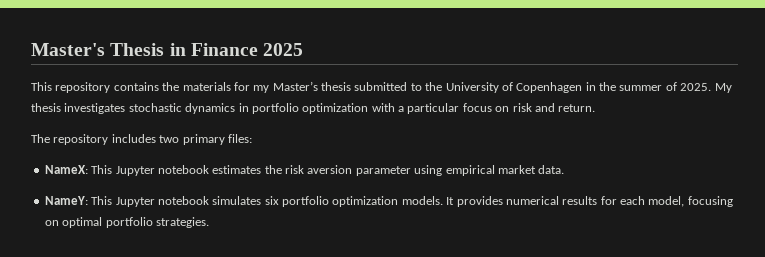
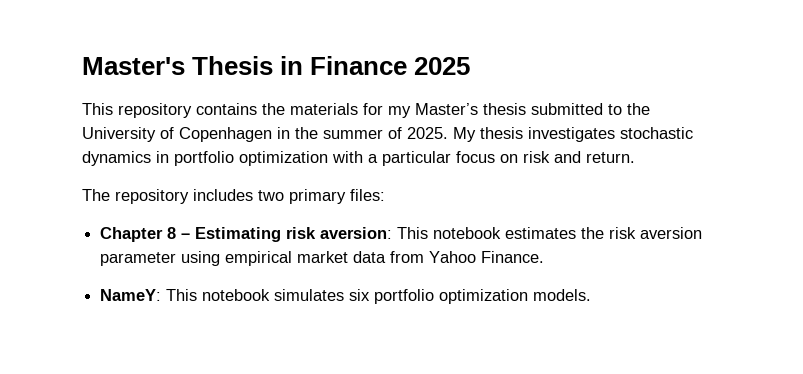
[44,165,155,176] NameX: This Jupyter -> [100,227,429,242] Chapter 8 – Estimating risk aversion: This
[538,165,565,174] data. -> [353,251,545,263] data from Yahoo Finance.
[115,197,155,207] Jupyter -> (198, 295) none
[446,196,733,207] [44,217,209,228] It provides numerical results for each model, focusing on optimal portfolio strategies. -> (592, 295) none

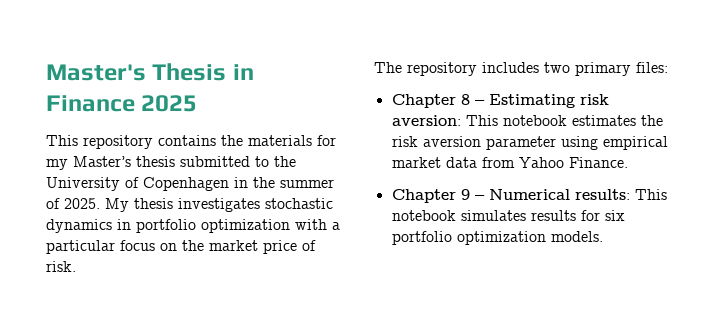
[523,151,635,163] risk and return. -> [182,240,316,254] [46,261,76,272] the market price of risk.
[100,289,162,301] NameY: -> [391,189,630,203] Chapter 9 – Numerical results:
(345, 295) none -> [530,210,600,221] results for

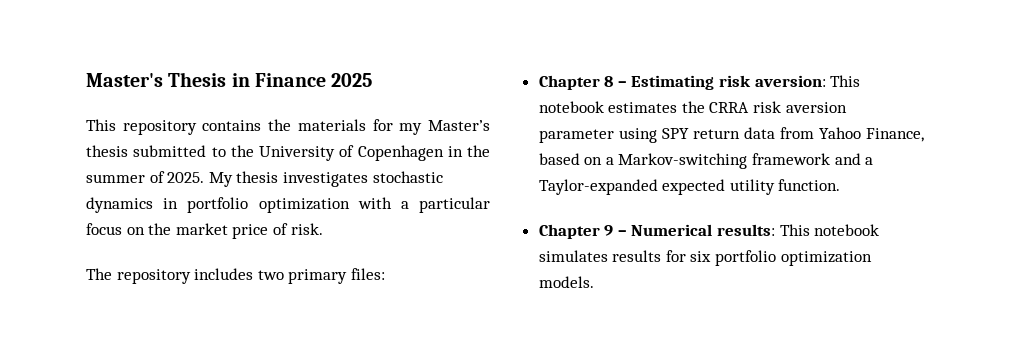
(663, 120) none -> [709,102,750,113] CRRA
[602,136,668,150] [391,157,441,168] empirical market -> [661,128,740,139] SPY return
[568,157,628,168] Finance. -> [866,128,924,142] [538,153,874,169] [538,179,841,195] Finance, based on a Markov-switching framework and a Taylor-expanded expected utility function.

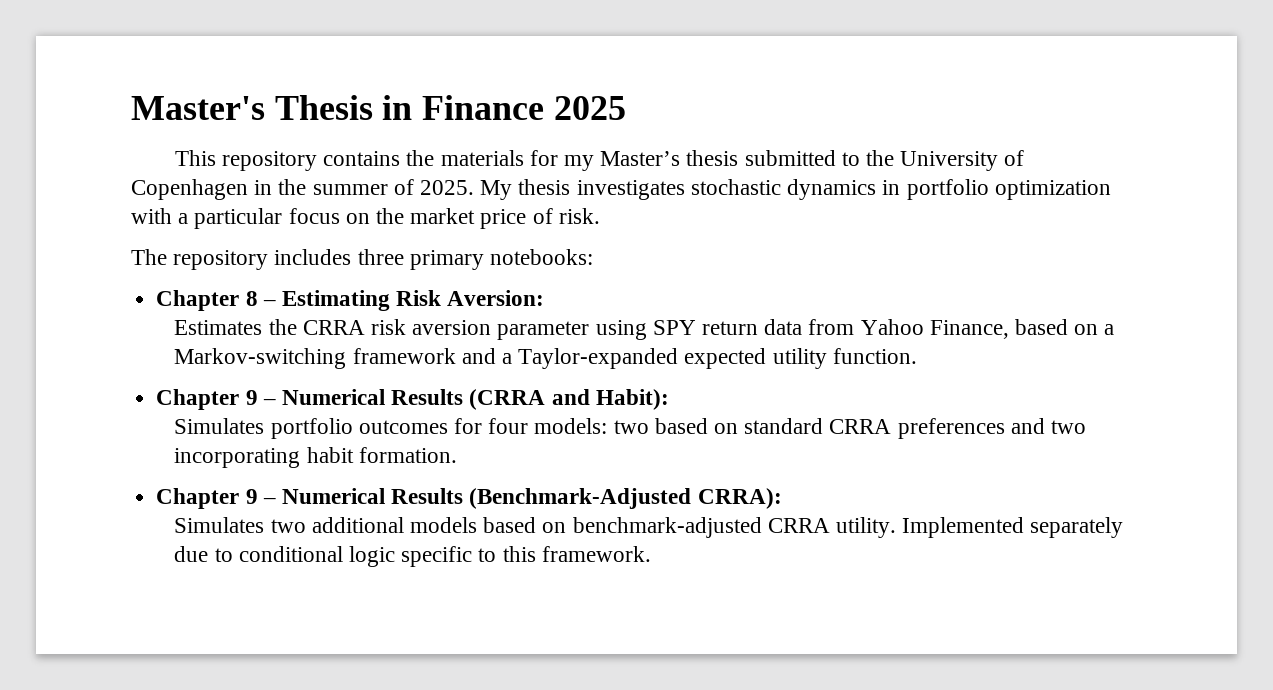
[257,268,385,284] two primary files: -> [357,249,594,270] three primary notebooks:
[719,75,861,87] [538,101,678,113] risk aversion: This notebook estimates -> [396,290,545,306] [174,320,263,335] Risk Aversion: // Estimates
[717,224,880,236] [538,250,872,266] [538,276,594,288] results: This notebook simulates results for six portfolio optimization models. -> [391,389,669,410] [174,418,1087,439] [174,447,457,468] [156,488,782,509] [174,517,1124,538] [174,546,651,567] Results (CRRA and Habit): // Simulates portfolio outcomes for four models: two based on standard CRRA preferences and two incorporating habit formation. // Chapter 9 – Numerical Results (Benchmark-Adjusted CRRA): // Simulates two additional models based on benchmark-adjusted CRRA utility. Implemented separately due to conditional logic specific to this framework.

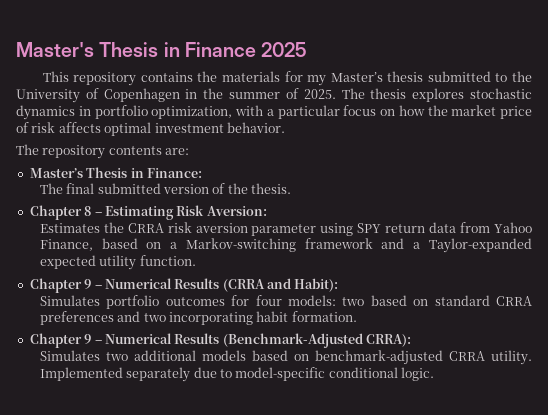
[480,179,685,200] My thesis investigates -> [341,88,465,102] The thesis explores
[994,180,1111,200] optimization -> [151,106,233,119] optimization,
(370, 218) none -> [398,105,425,116] how
[558,208,600,224] [131,249,594,270] risk. // The repository includes three primary notebooks: -> [31,122,285,136] [16,144,190,159] [29,167,202,178] [39,183,292,194] risk affects optimal investment behavior. // The repository contents are: // Master’s Thesis in Finance: // The final submitted version of the thesis.
[238,546,651,567] conditional logic specific to this framework. -> [235,367,435,381] model-specific conditional logic.

